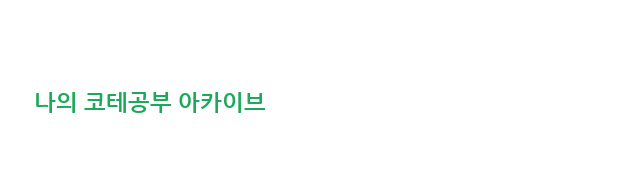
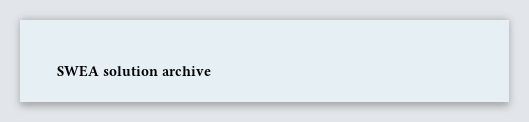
[34,92,267,113] 나의 코테공부 아카이브 -> [57,65,211,77] SWEA solution archive

